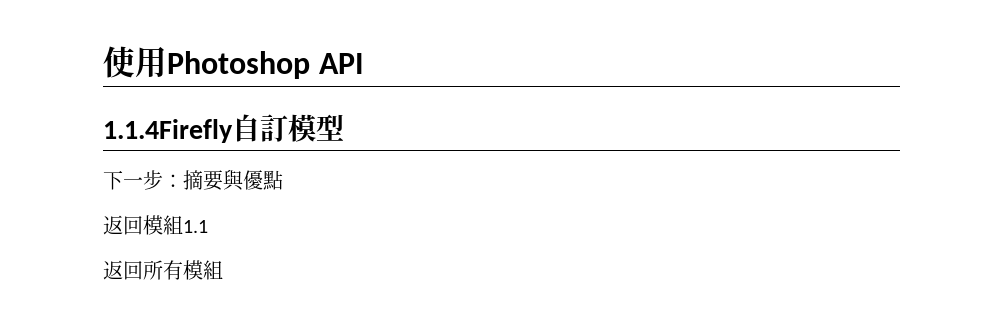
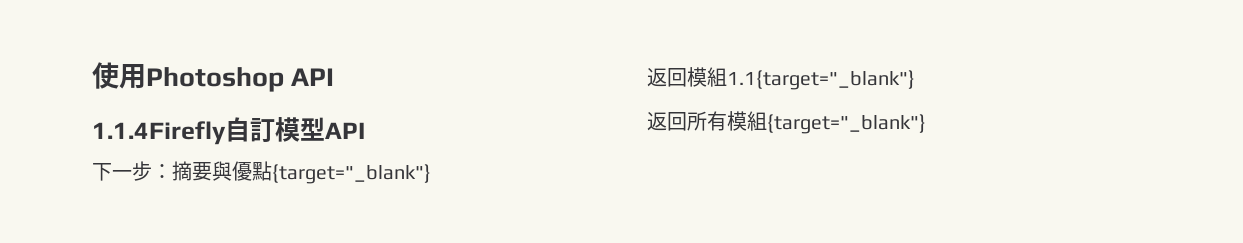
(344, 127) none -> [325,122,365,139] API
(283, 180) none -> [272,164,431,184] {target="_blank"}
[183,220,208,233] 1.1 -> [727,70,915,90] 1.1{target="_blank"}
(223, 270) none -> [767,114,926,134] {target="_blank"}

